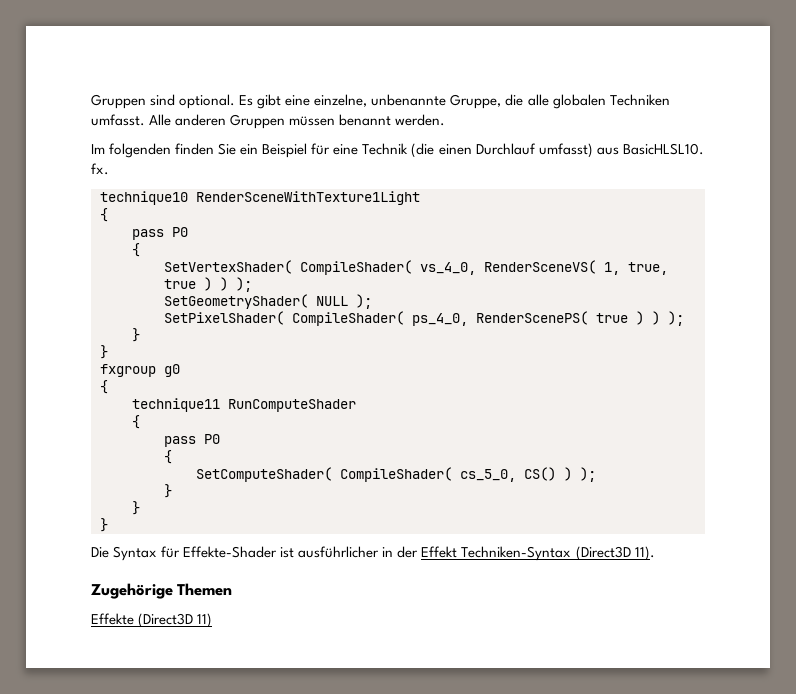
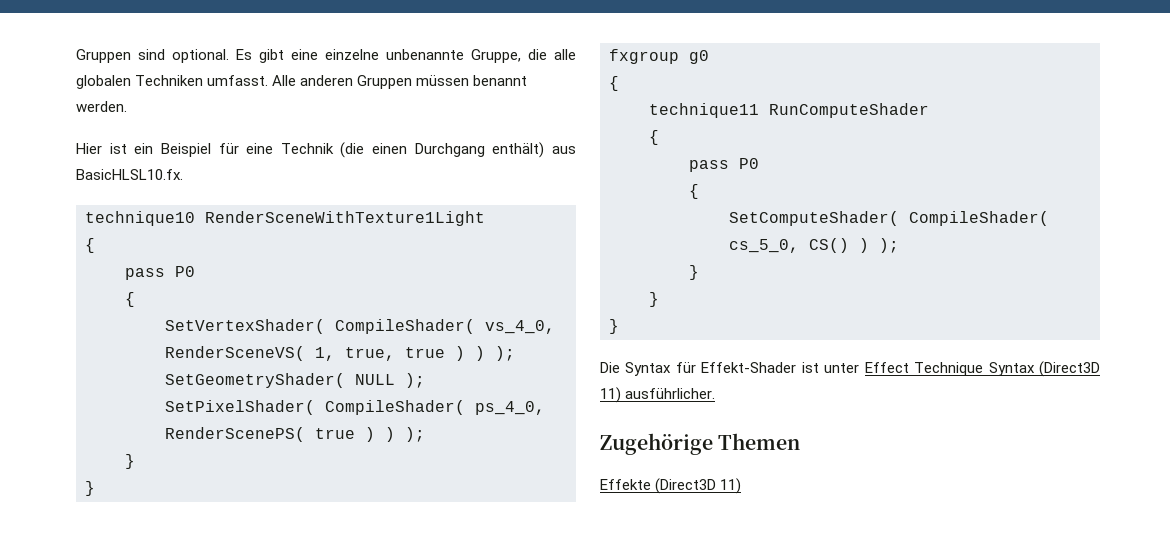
[314,94,368,107] einzelne, -> [325,49,379,60] einzelne
[91,143,237,158] Im folgenden finden Sie -> [76,143,127,154] Hier ist
[475,143,704,158] [91,163,109,175] Durchlauf umfasst) aus BasicHLSL10. fx. -> [414,142,576,158] [76,169,183,180] Durchgang enthält) aus BasicHLSL10.fx.
[183,546,655,561] Effekte-Shader ist ausführlicher in der Effekt Techniken-Syntax (Direct3D 11). -> [701,361,1100,377] [600,387,716,403] Effekt-Shader ist unter Effect Technique Syntax (Direct3D 11) ausführlicher.

